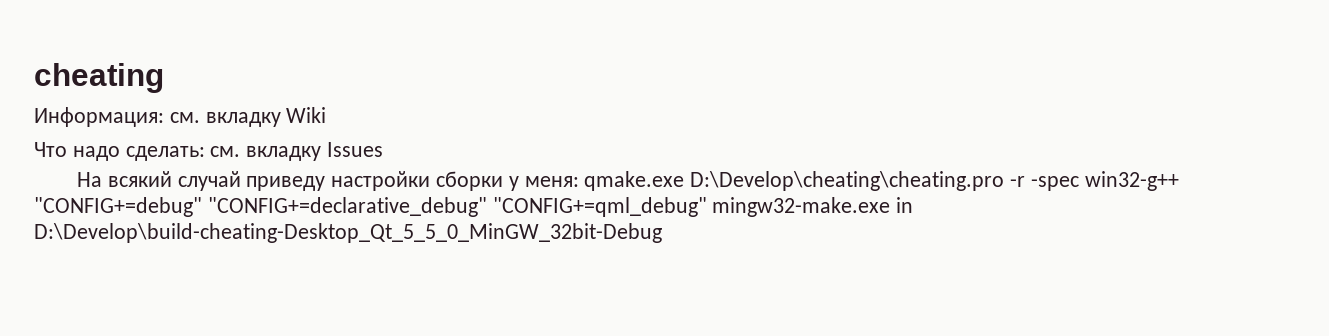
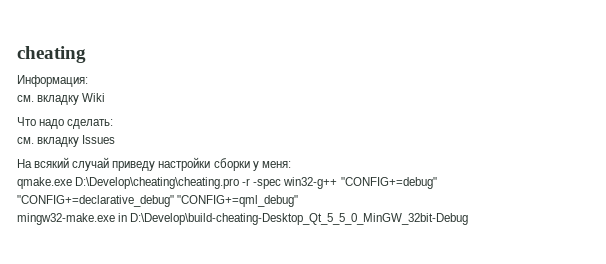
(164, 117) none -> (88, 81) //
(205, 153) none -> (114, 124) //
(579, 181) none -> (291, 164) //
(707, 207) none -> (299, 201) //

